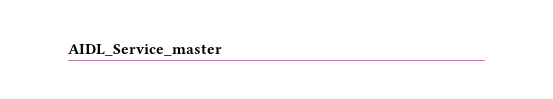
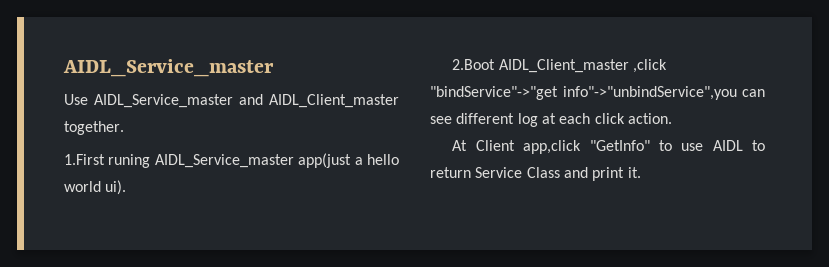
[68,44,222,56] AIDL_Service_master -> [63,59,274,77] [64,94,399,108] [64,121,124,135] [64,153,399,168] [64,180,127,195] [452,59,668,73] [430,86,765,100] [430,113,672,127] [452,140,765,154] [430,167,641,181] AIDL_Service_master // Use AIDL_Service_master and AIDL_Client_master together. // 1.First runing AIDL_Service_master app(just a hello world ui). // 2.Boot AIDL_Client_master ,click "bindService"->"get info"->"unbindService",you can see different log at each click action. // At Client app,click "GetInfo" to use AIDL to return Service Class and print it.

